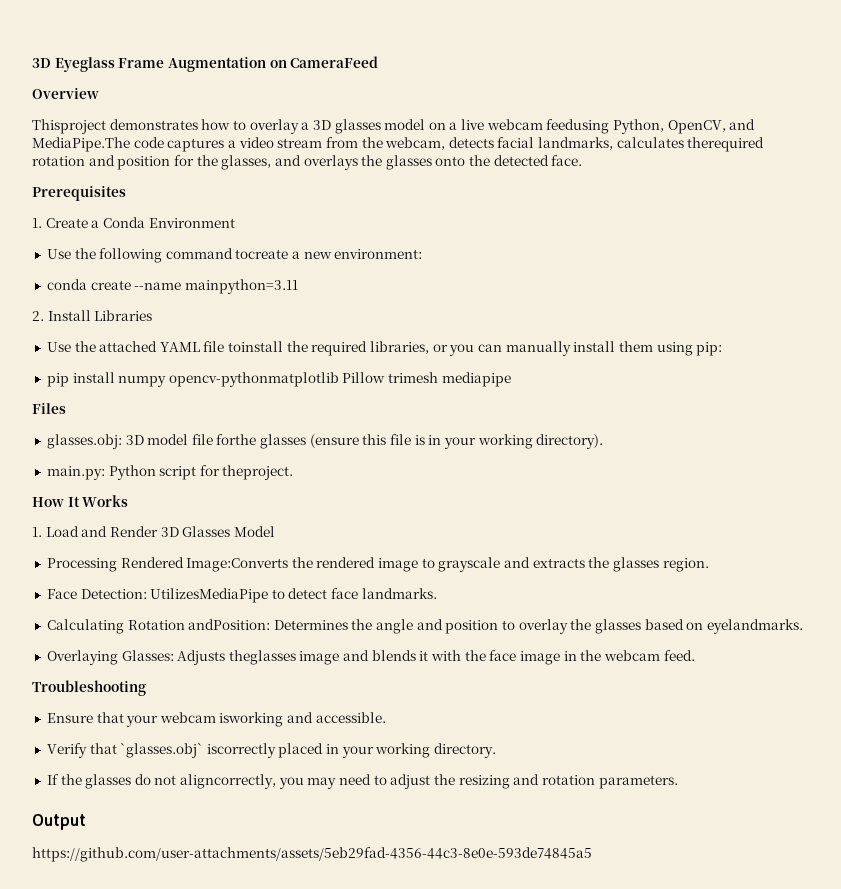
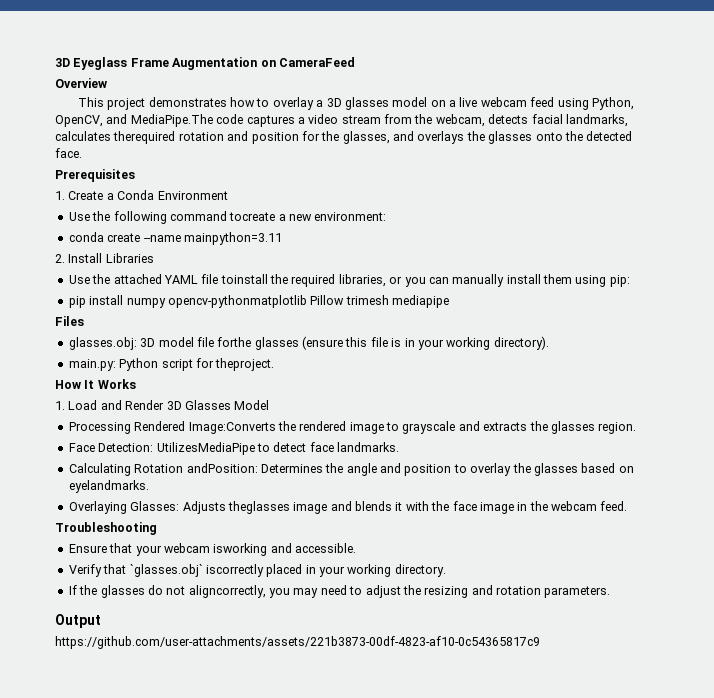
[32,119,106,134] Thisproject -> [77,97,146,110] This project
[546,119,610,134] feedusing -> [530,97,589,110] feed using
[32,847,592,862] https://github.com/user-attachments/assets/5eb29fad-4356-44c3-8e0e-593de74845a5 -> [55,636,540,649] https://github.com/user-attachments/assets/221b3873-00df-4823-af10-0c54365817c9

